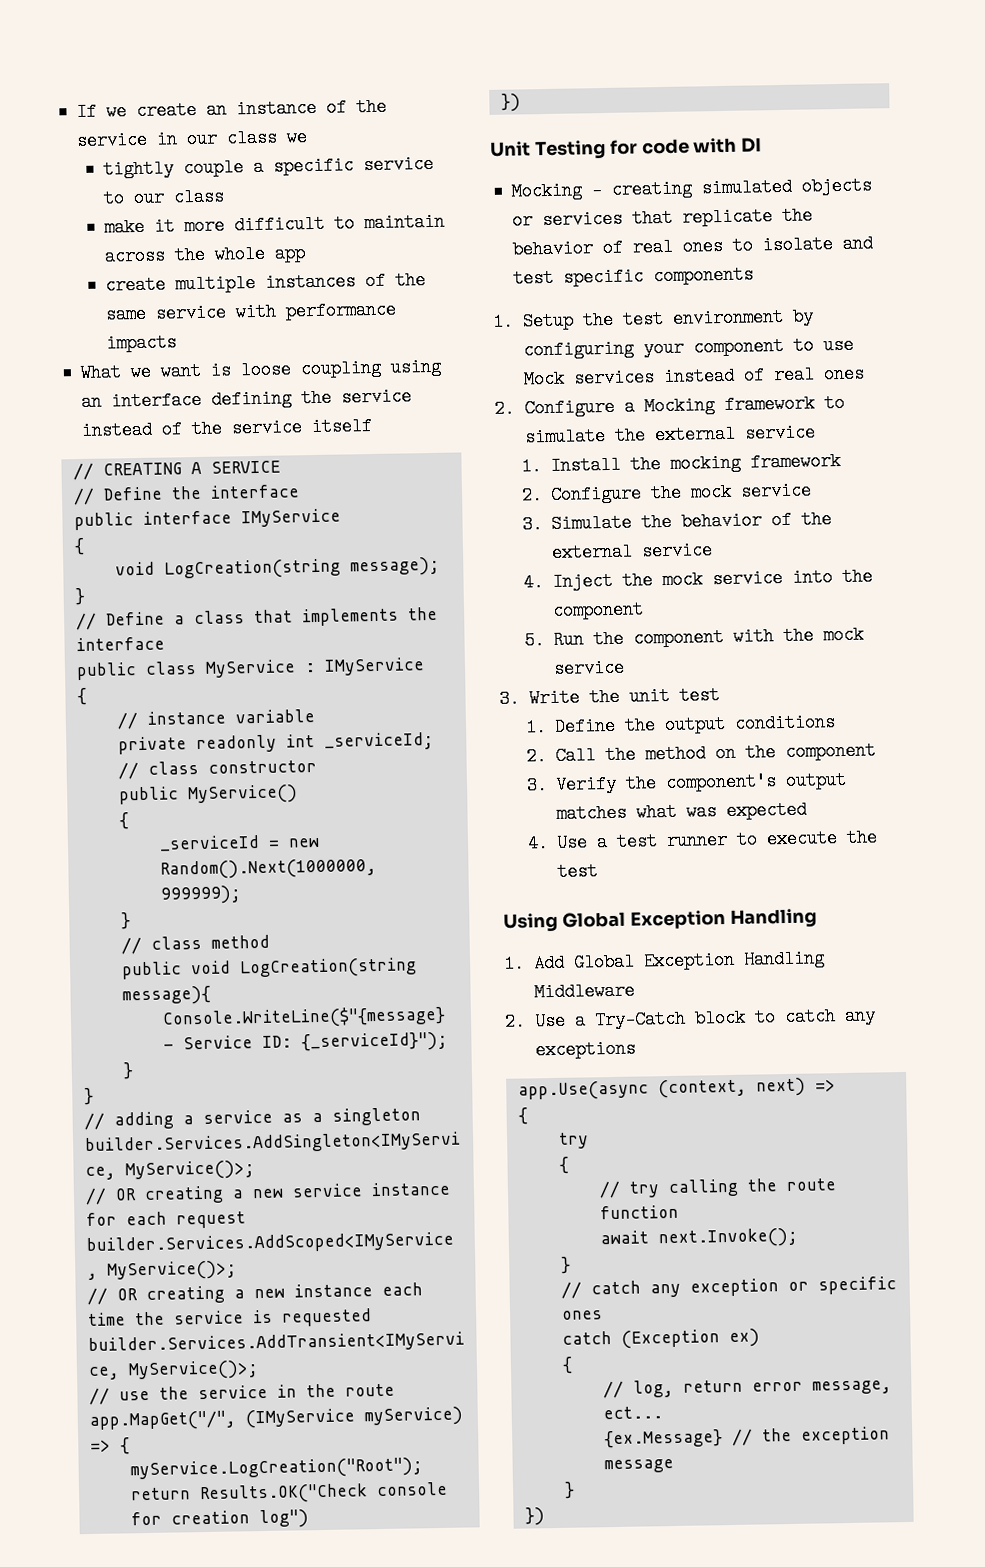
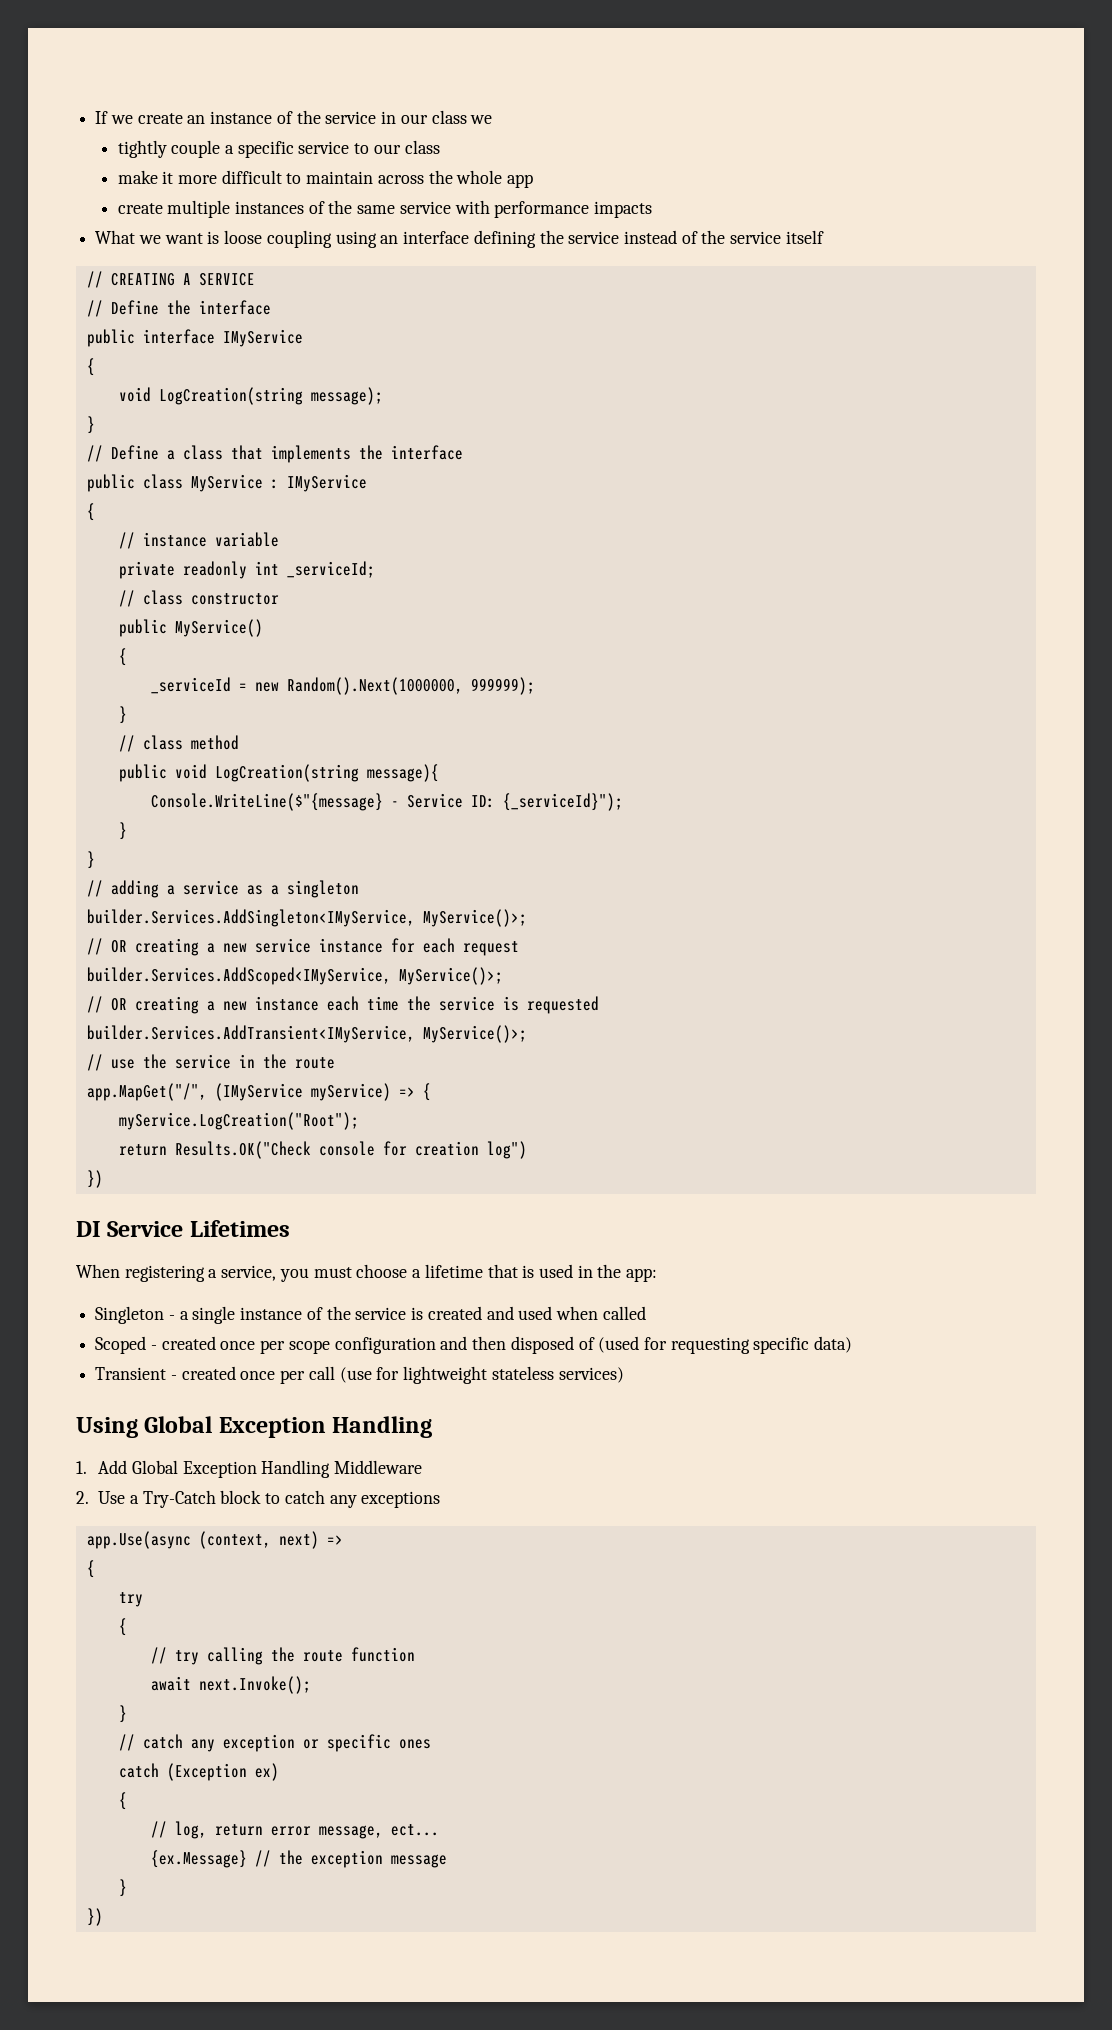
[490,137,763,160] [511,176,873,201] [512,206,814,230] [512,234,874,259] [513,265,755,288] [492,307,814,331] [522,335,854,360] [522,364,865,389] [494,393,845,418] [523,423,816,447] [520,451,842,476] [520,481,813,505] [521,510,833,534] [551,541,714,562] [522,567,874,592] [552,600,645,620] [523,625,865,650] [553,658,626,678] [499,686,720,708] [524,713,837,737] [525,741,877,766] [525,770,848,795] [556,800,808,823] [526,828,879,853] [557,862,599,881] Unit Testing for code with DI // Mocking - creating simulated objects or services that replicate the behavior of real ones to isolate and test specific components // 1. Setup the test environment by configuring your component to use Mock services instead of real ones // 2. Configure a Mocking framework to simulate the external service // 1. Install the mocking framework // 2. Configure the mock service // 3. Simulate the behavior of the external service // 4. Inject the mock service into the component // 5. Run the component with the mock service // 3. Write the unit test // 1. Define the output conditions // 2. Call the method on the component // 3. Verify the component's output matches what was expected // 4. Use a test runner to execute the test -> [76,1220,290,1237] [76,1264,658,1282] [95,1306,646,1324] [95,1336,853,1354] [95,1366,624,1384] DI Service Lifetimes // When registering a service, you must choose a lifetime that is used in the app: // Singleton - a single instance of the service is created and used when called // Scoped - created once per scope configuration and then disposed of (used for requesting specific data) // Transient - created once per call (use for lightweight stateless services)

